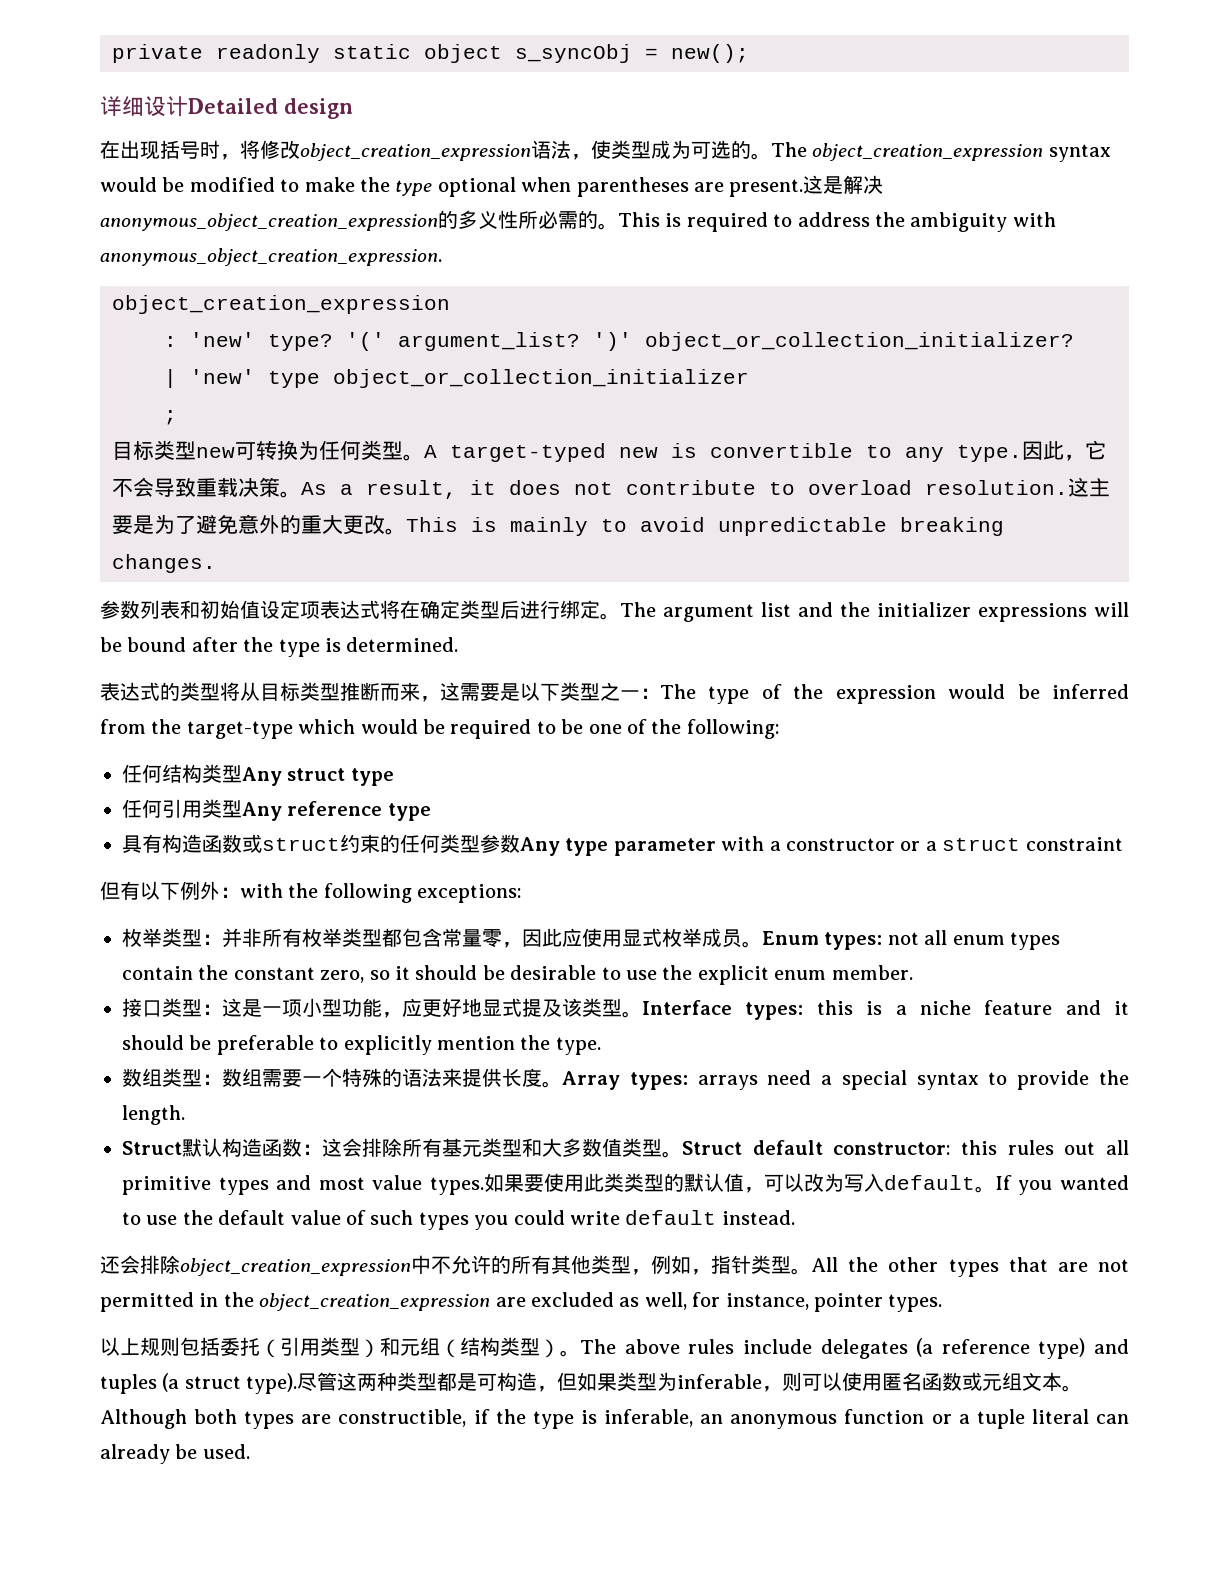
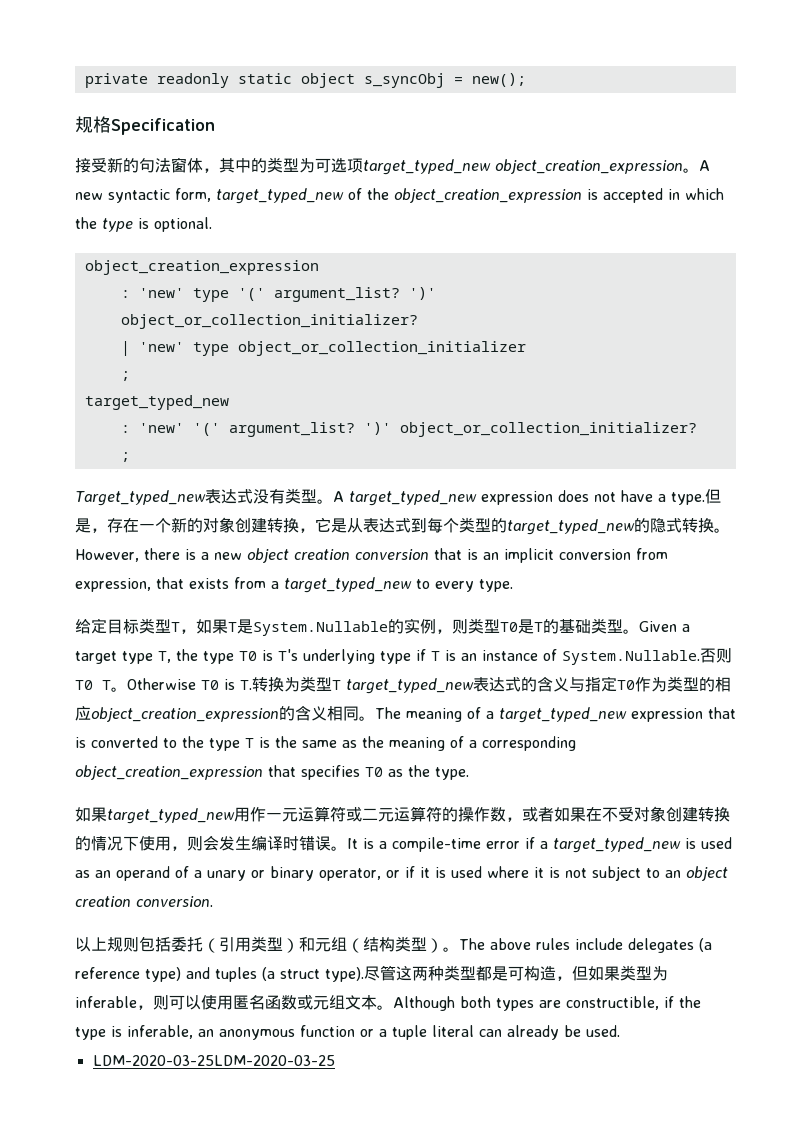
[100,96,353,119] [100,140,1111,162] [100,175,884,197] [100,210,1056,232] [100,248,442,266] 详细设计Detailed design // 在出现括号时，将修改object_creation_expression语法，使类型成为可选的。The object_creation_expression syntax would be modified to make the type optional when parentheses are present.这是解决anonymous_object_creation_expression的多义性所必需的。This is required to address the ambiguity with anonymous_object_creation_expression. -> [75,116,215,135] [75,157,710,175] [75,188,724,204] [75,217,212,232] 规格Specification // 接受新的句法窗体，其中的类型为可选项target_typed_new object_creation_expression。A new syntactic form, target_typed_new of the object_creation_expression is accepted in which the type is optional.
[268,334,333,351] type? -> [192,288,229,302] type
[112,440,1106,462] [112,477,1110,499] [112,514,1004,536] [112,554,216,573] [100,600,1129,622] [100,637,459,657] [100,682,1129,704] [100,719,779,739] [122,764,394,786] [122,799,431,821] [122,834,1123,856] [100,881,522,903] [122,928,1060,950] [122,965,913,985] [122,998,1129,1020] [122,1035,601,1055] [122,1068,1130,1090] [122,1105,185,1125] [122,1138,1129,1158] [122,1173,1129,1195] [122,1210,795,1230] [100,1255,1129,1277] [100,1292,943,1312] 目标类型new可转换为任何类型。A target-typed new is convertible to any type.因此，它不会导致重载决策。As a result, it does not contribute to overload resolution.这主要是为了避免意外的重大更改。This is mainly to avoid unpredictable breaking changes. // 参数列表和初始值设定项表达式将在确定类型后进行绑定。The argument list and the initializer expressions will be bound after the type is determined. // 表达式的类型将从目标类型推断而来，这需要是以下类型之一：The type of the expression would be inferred from the target-type which would be required to be one of the following: // 任何结构类型Any struct type // 任何引用类型Any reference type // 具有构造函数或struct约束的任何类型参数Any type parameter with a constructor or a struct constraint // 但有以下例外：with the following exceptions: // 枚举类型：并非所有枚举类型都包含常量零，因此应使用显式枚举成员。Enum types: not all enum types contain the constant zero, so it should be desirable to use the explicit enum member. // 接口类型：这是一项小型功能，应更好地显式提及该类型。Interface types: this is a niche feature and it should be preferable to explicitly mention the type. // 数组类型：数组需要一个特殊的语法来提供长度。Array types: arrays need a special syntax to provide the length. // Struct默认构造函数：这会排除所有基元类型和大多数值类型。Struct default constructor: this rules out all primitive types and most value types.如果要使用此类类型的默认值，可以改为写入default。If you wanted to use the default value of such types you could write default instead. // 还会排除object_creation_expression中不允许的所有其他类型，例如，指针类型。All the other types that are not permitted in the object_creation_expression are excluded as well, for instance, pointer types. -> [84,395,229,410] [120,422,697,437] [120,452,130,462] [75,488,721,506] [75,517,730,535] [75,548,668,563] [75,577,513,593] [75,618,690,636] [75,648,732,665] [75,676,731,694] [75,706,736,723] [75,736,576,751] [75,765,469,780] [75,806,730,824] [75,835,732,853] [75,866,728,881] [75,896,213,907] target_typed_new // : 'new' '(' argument_list? ')' object_or_collection_initializer? // ; // Target_typed_new表达式没有类型。A target_typed_new expression does not have a type.但是，存在一个新的对象创建转换，它是从表达式到每个类型的target_typed_new的隐式转换。However, there is a new object creation conversion that is an implicit conversion from expression, that exists from a target_typed_new to every type. // 给定目标类型T，如果T是System.Nullable的实例，则类型T0是T的基础类型。Given a target type T, the type T0 is T's underlying type if T is an instance of System.Nullable.否则T0 T。Otherwise T0 is T.转换为类型T target_typed_new表达式的含义与指定T0作为类型的相应object_creation_expression的含义相同。The meaning of a target_typed_new expression that is converted to the type T is the same as the meaning of a corresponding object_creation_expression that specifies T0 as the type. // 如果target_typed_new用作一元运算符或二元运算符的操作数，或者如果在不受对象创建转换的情况下使用，则会发生编译时错误。It is a compile-time error if a target_typed_new is used as an operand of a unary or binary operator, or if it is used where it is not subject to an object creation conversion.
(250, 1451) none -> [92,1055,335,1066] // LDM-2020-03-25LDM-2020-03-25

